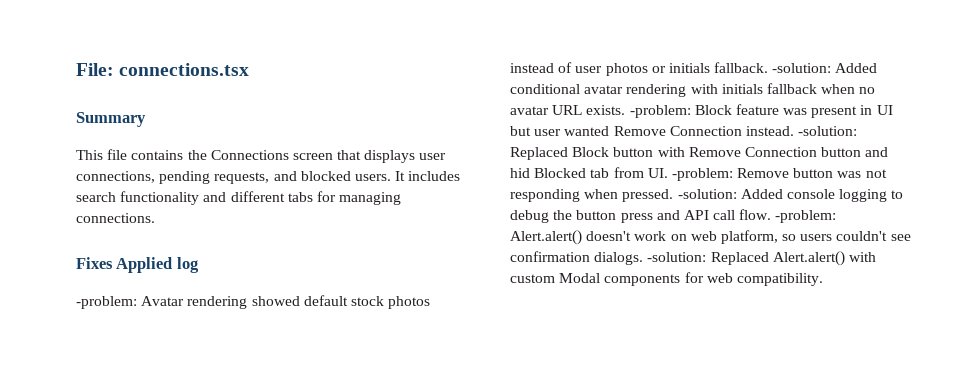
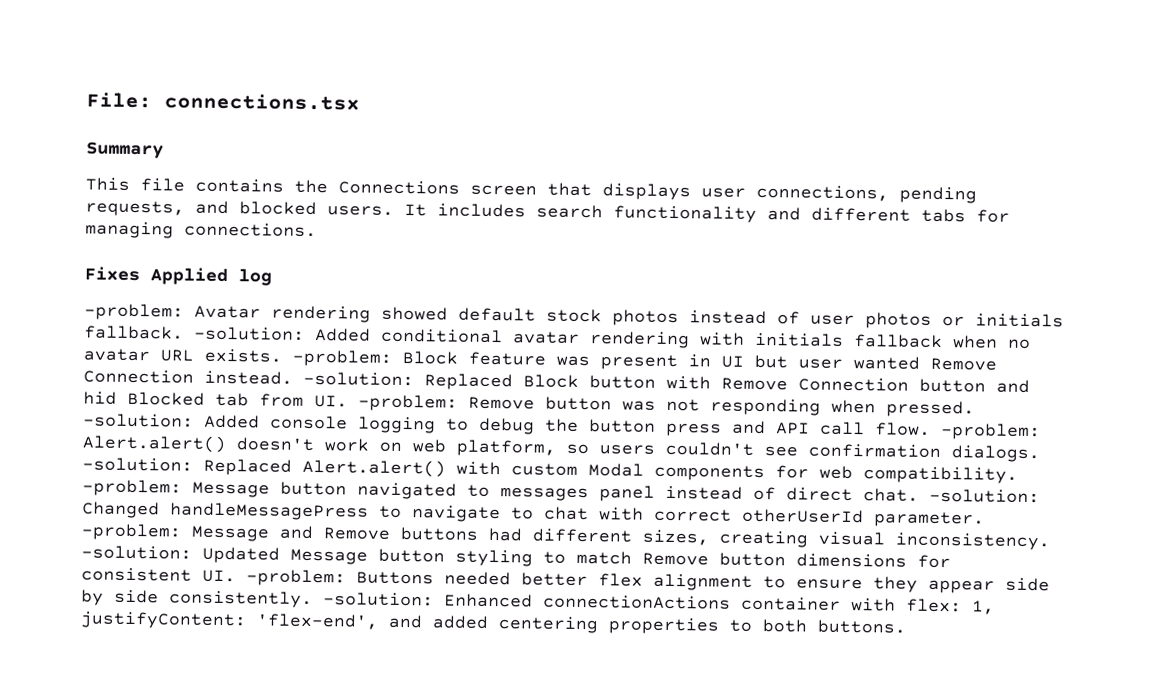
(823, 279) none -> [82,479,1040,504] [82,501,985,528] [81,523,1050,551] [81,545,951,569] [81,567,1050,594] [81,589,995,615] [80,611,906,635] -problem: Message button navigated to messages panel instead of direct chat. -solution: Changed handleMessagePress to navigate to chat with correct otherUserId parameter. -problem: Message and Remove buttons had different sizes, creating visual inconsistency. -solution: Updated Message button styling to match Remove button dimensions for consistent UI. -problem: Buttons needed better flex alignment to ensure they appear side by side consistently. -solution: Enhanced connectionActions container with flex: 1, justifyContent: 'flex-end', and added centering properties to both buttons.

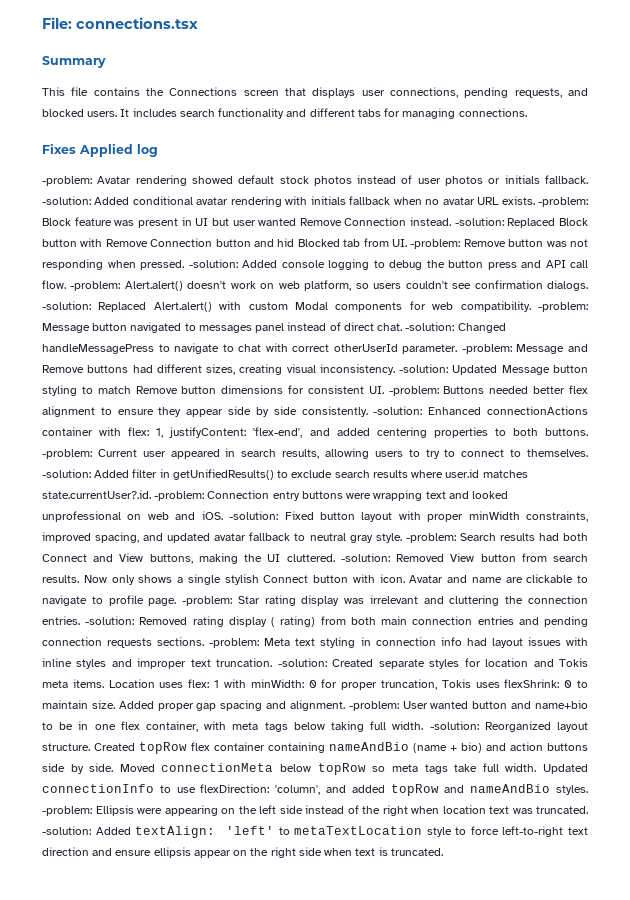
(906, 626) none -> [42,448,588,459] [42,469,528,480] [42,490,509,501] [42,511,589,522] [42,532,588,543] [42,553,588,564] [42,574,588,585] [42,595,588,606] [42,616,588,627] [42,637,589,648] [42,658,588,669] [42,679,588,690] [42,700,589,711] [42,721,588,732] [42,742,588,754] [42,763,589,775] [42,784,589,796] [42,805,588,816] [42,826,588,838] [42,847,443,858] -problem: Current user appeared in search results, allowing users to try to connect to themselves. -solution: Added filter in getUnifiedResults() to exclude search results where user.id matches state.currentUser?.id. -problem: Connection entry buttons were wrapping text and looked unprofessional on web and iOS. -solution: Fixed button layout with proper minWidth constraints, improved spacing, and updated avatar fallback to neutral gray style. -problem: Search results had both Connect and View buttons, making the UI cluttered. -solution: Removed View button from search results. Now only shows a single stylish Connect button with icon. Avatar and name are clickable to navigate to profile page. -problem: Star rating display was irrelevant and cluttering the connection entries. -solution: Removed rating display ( rating) from both main connection entries and pending connection requests sections. -problem: Meta text styling in connection info had layout issues with inline styles and improper text truncation. -solution: Created separate styles for location and Tokis meta items. Location uses flex: 1 with minWidth: 0 for proper truncation, Tokis uses flexShrink: 0 to maintain size. Added proper gap spacing and alignment. -problem: User wanted button and name+bio to be in one flex container, with meta tags below taking full width. -solution: Reorganized layout structure. Created topRow flex container containing nameAndBio (name + bio) and action buttons side by side. Moved connectionMeta below topRow so meta tags take full width. Updated connectionInfo to use flexDirection: 'column', and added topRow and nameAndBio styles. -problem: Ellipsis were appearing on the left side instead of the right when location text was truncated. -solution: Added textAlign: 'left' to metaTextLocation style to force left-to-right text direction and ensure ellipsis appear on the right side when text is truncated.

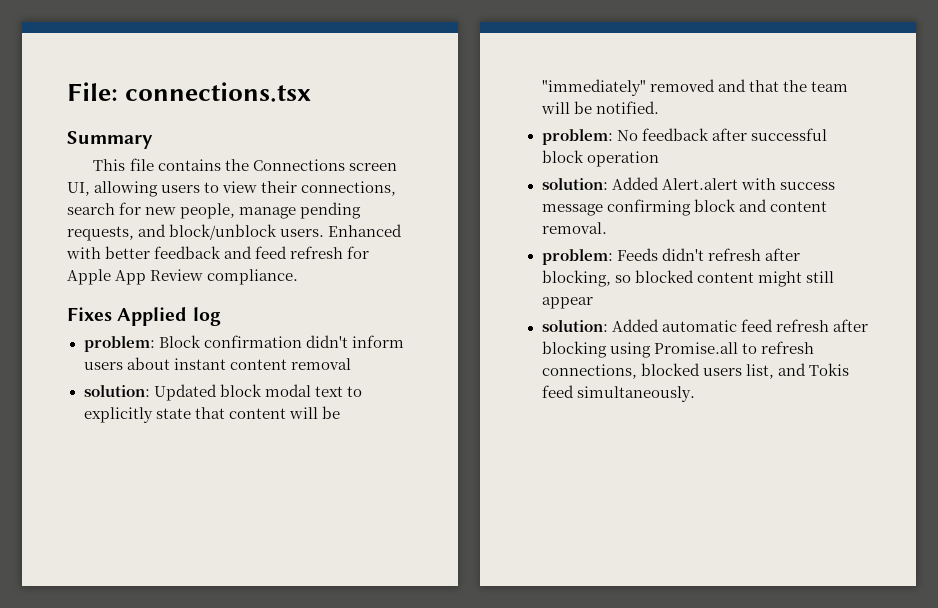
[285,87,588,98] [42,108,527,119] [42,143,158,157] [42,175,589,186] [42,196,588,207] [42,217,588,228] [42,238,588,249] [42,259,588,270] [42,280,588,291] [42,301,588,312] [42,322,506,333] [42,343,588,354] [42,364,588,375] [42,385,589,396] [42,406,588,417] [42,427,588,438] [42,448,588,459] [42,469,528,480] [42,490,509,501] [42,511,589,522] [42,532,588,543] [42,553,588,564] [42,574,588,585] [42,595,588,606] [42,616,588,627] [42,637,589,648] [42,658,588,669] [42,679,588,690] [42,700,589,711] [42,721,588,732] [42,742,588,754] [42,763,589,775] [42,784,589,796] [42,805,588,816] [42,826,588,838] [42,847,443,858] that displays user connections, pending requests, and blocked users. It includes search functionality and different tabs for managing connections. // Fixes Applied log // -problem: Avatar rendering showed default stock photos instead of user photos or initials fallback. -solution: Added conditional avatar rendering with initials fallback when no avatar URL exists. -problem: Block feature was present in UI but user wanted Remove Connection instead. -solution: Replaced Block button with Remove Connection button and hid Blocked tab from UI. -problem: Remove button was not responding when pressed. -solution: Added console logging to debug the button press and API call flow. -problem: Alert.alert() doesn't work on web platform, so users couldn't see confirmation dialogs. -solution: Replaced Alert.alert() with custom Modal components for web compatibility. -problem: Message button navigated to messages panel instead of direct chat. -solution: Changed handleMessagePress to navigate to chat with correct otherUserId parameter. -problem: Message and Remove buttons had different sizes, creating visual inconsistency. -solution: Updated Message button styling to match Remove button dimensions for consistent UI. -problem: Buttons needed better flex alignment to ensure they appear side by side consistently. -solution: Enhanced connectionActions container with flex: 1, justifyContent: 'flex-end', and added centering properties to both buttons. -problem: Current user appeared in search results, allowing users to try to connect to themselves. -solution: Added filter in getUnifiedResults() to exclude search results where user.id matches state.currentUser?.id. -problem: Connection entry buttons were wrapping text and looked unprofessional on web and iOS. -solution: Fixed button layout with proper minWidth constraints, improved spacing, and updated avatar fallback to neutral gray style. -problem: Search results had both Connect and View buttons, making the UI cluttered. -solution: Removed View button from search results. Now only shows a single stylish Connect button with icon. Avatar and name are clickable to navigate to profile page. -problem: Star rating display was irrelevant and cluttering the connection entries. -solution: Removed rating display ( rating) from both main connection entries and pending connection requests sections. -problem: Meta text styling in connection info had layout issues with inline styles and improper text truncation. -solution: Created separate styles for location and Tokis meta items. Location uses flex: 1 with minWidth: 0 for proper truncation, Tokis uses flexShrink: 0 to maintain size. Added proper gap spacing and alignment. -problem: User wanted button and name+bio to be in one flex container, with meta tags below taking full width. -solution: Reorganized layout structure. Created topRow flex container containing nameAndBio (name + bio) and action buttons side by side. Moved connectionMeta below topRow so meta tags take full width. Updated connectionInfo to use flexDirection: 'column', and added topRow and nameAndBio styles. -problem: Ellipsis were appearing on the left side instead of the right when location text was truncated. -solution: Added textAlign: 'left' to metaTextLocation style to force left-to-right text direction and ensure ellipsis appear on the right side when text is truncated. -> [67,181,397,197] [67,202,362,219] [67,224,403,241] [66,246,370,259] [67,269,299,285] [67,307,221,326] [83,335,404,352] [83,357,351,370] [83,384,362,401] [83,406,340,423] [541,79,848,96] [540,101,659,114] [541,128,827,145] [541,150,659,167] [541,177,835,190] [541,199,827,216] [541,222,607,234] [541,248,800,265] [541,270,834,287] [541,297,593,309] [541,319,868,332] [541,341,814,358] [541,363,849,379] [541,385,695,402] UI, allowing users to view their connections, search for new people, manage pending requests, and block/unblock users. Enhanced with better feedback and feed refresh for Apple App Review compliance. // Fixes Applied log // problem: Block confirmation didn't inform users about instant content removal // solution: Updated block modal text to explicitly state that content will be "immediately" removed and that the team will be notified. // problem: No feedback after successful block operation // solution: Added Alert.alert with success message confirming block and content removal. // problem: Feeds didn't refresh after blocking, so blocked content might still appear // solution: Added automatic feed refresh after blocking using Promise.all to refresh connections, blocked users list, and Tokis feed simultaneously.

